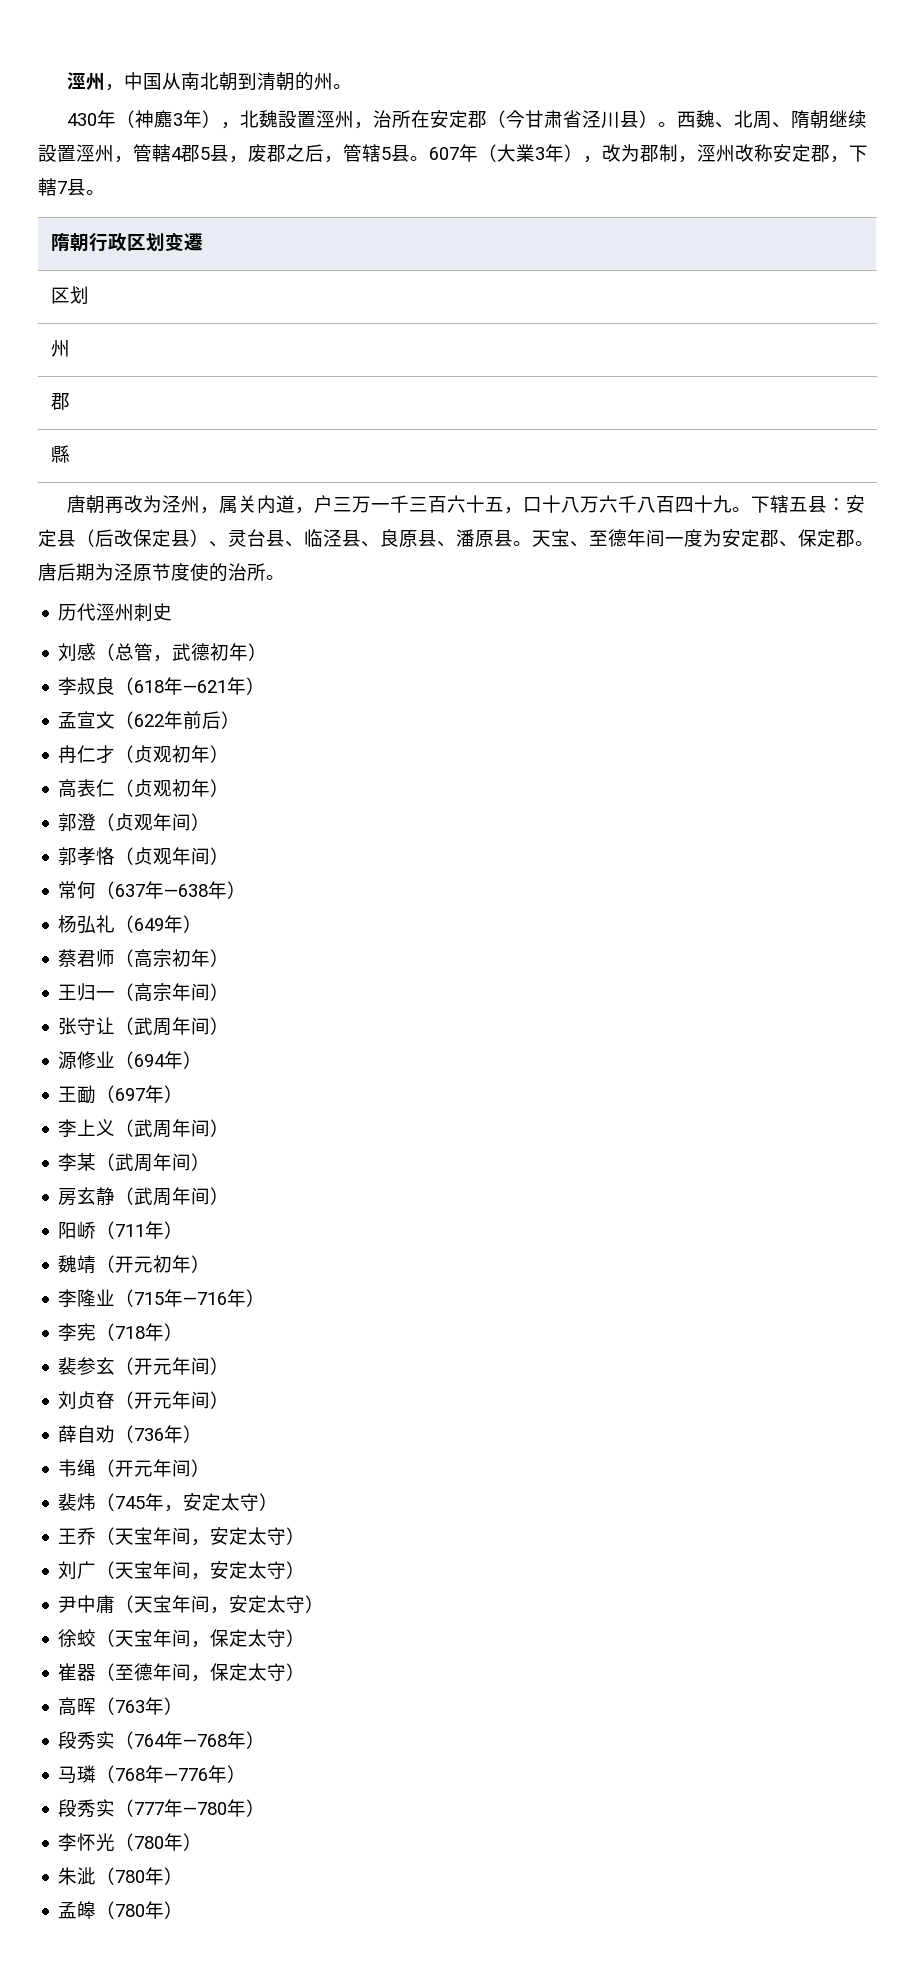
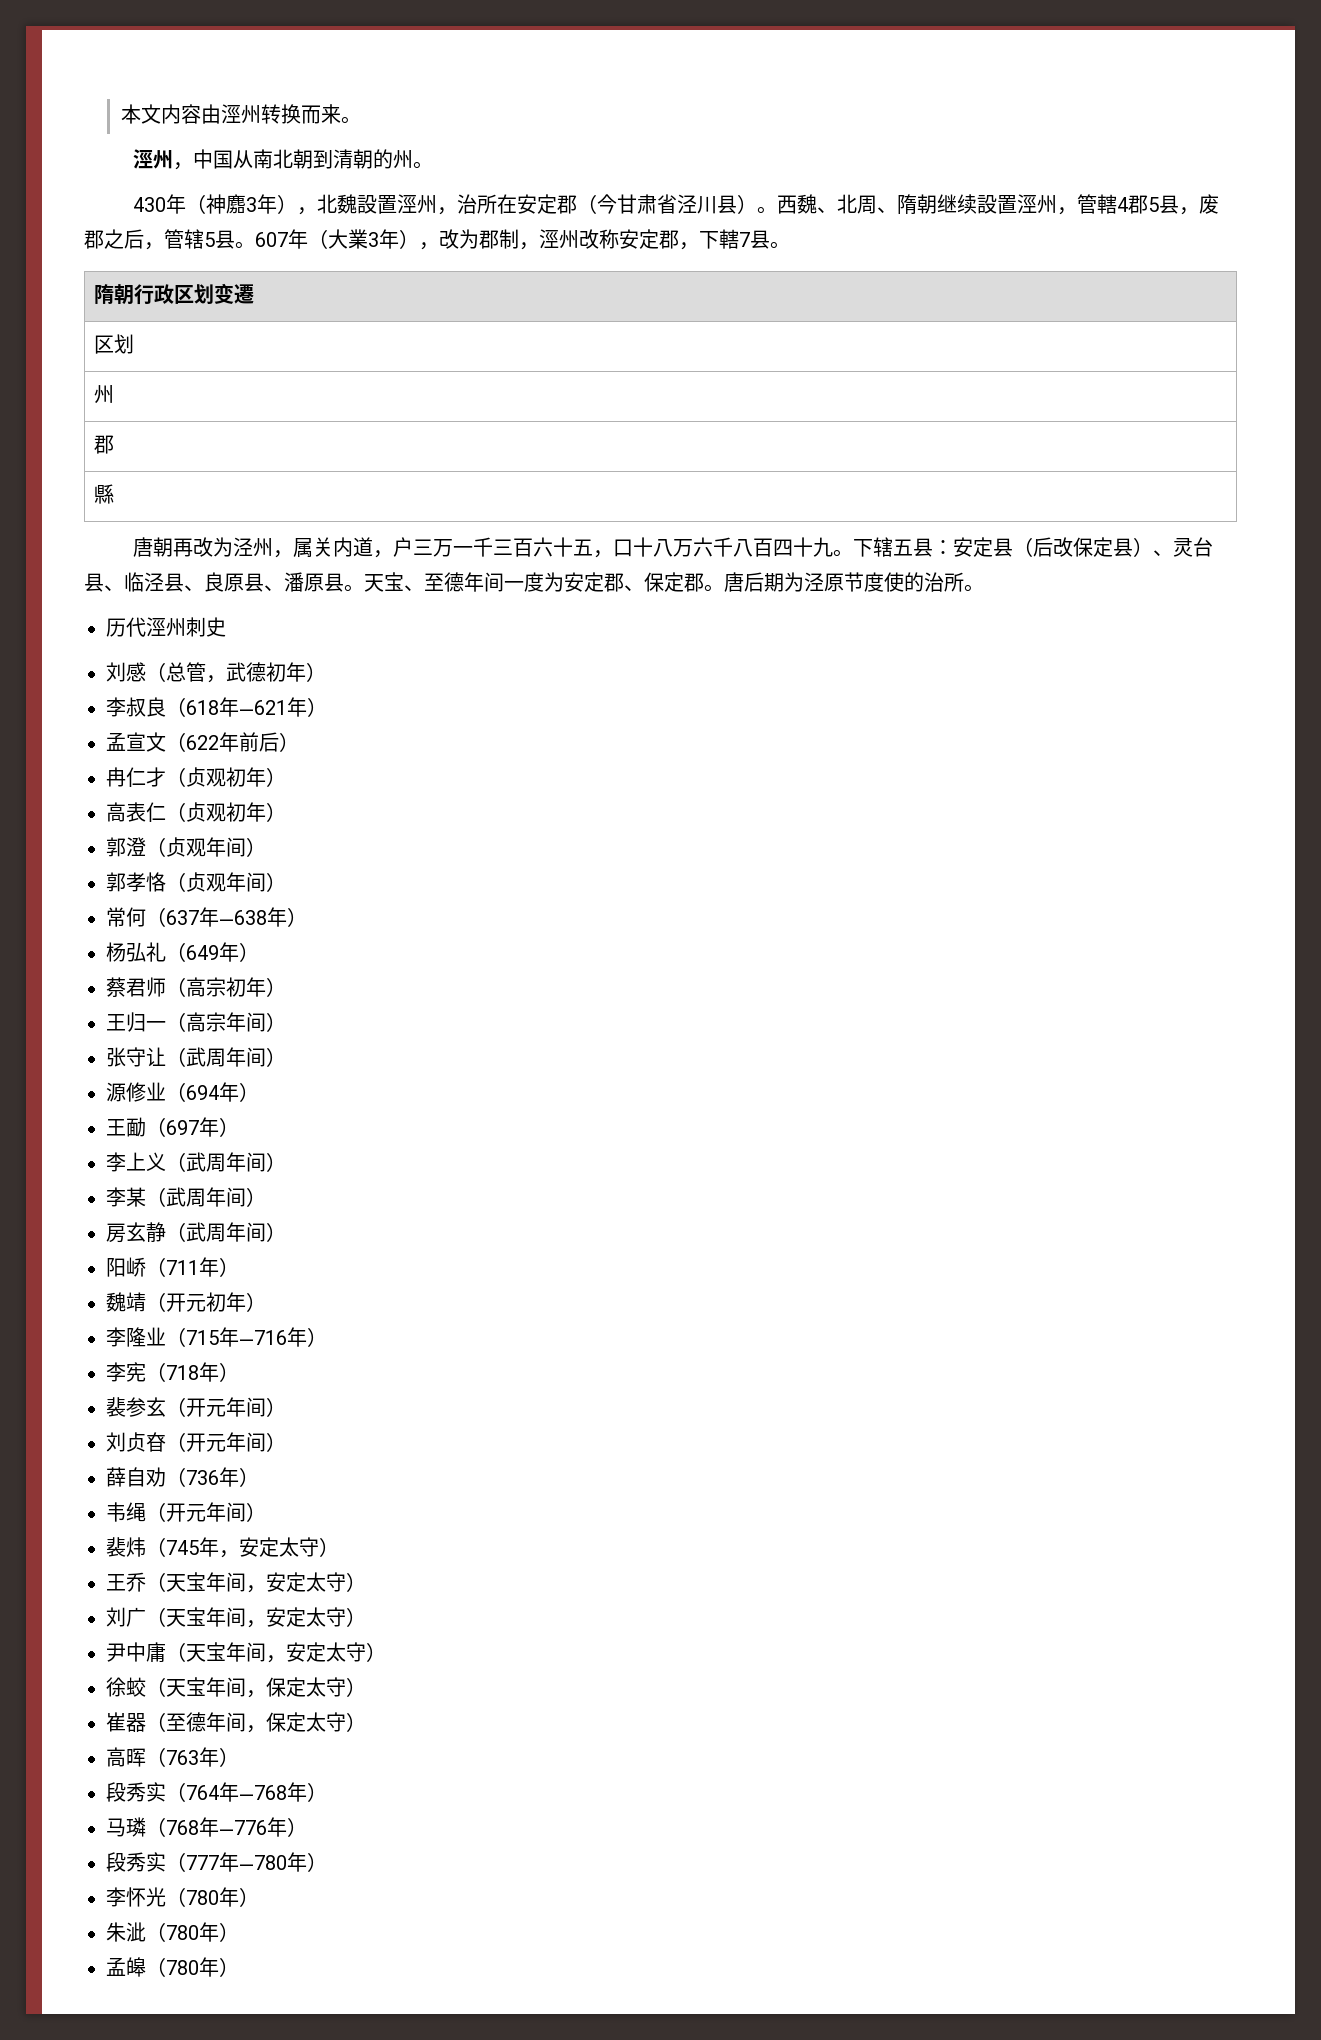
(67, 81) none -> [121,104,362,124] 本文内容由涇州转换而来。 //

